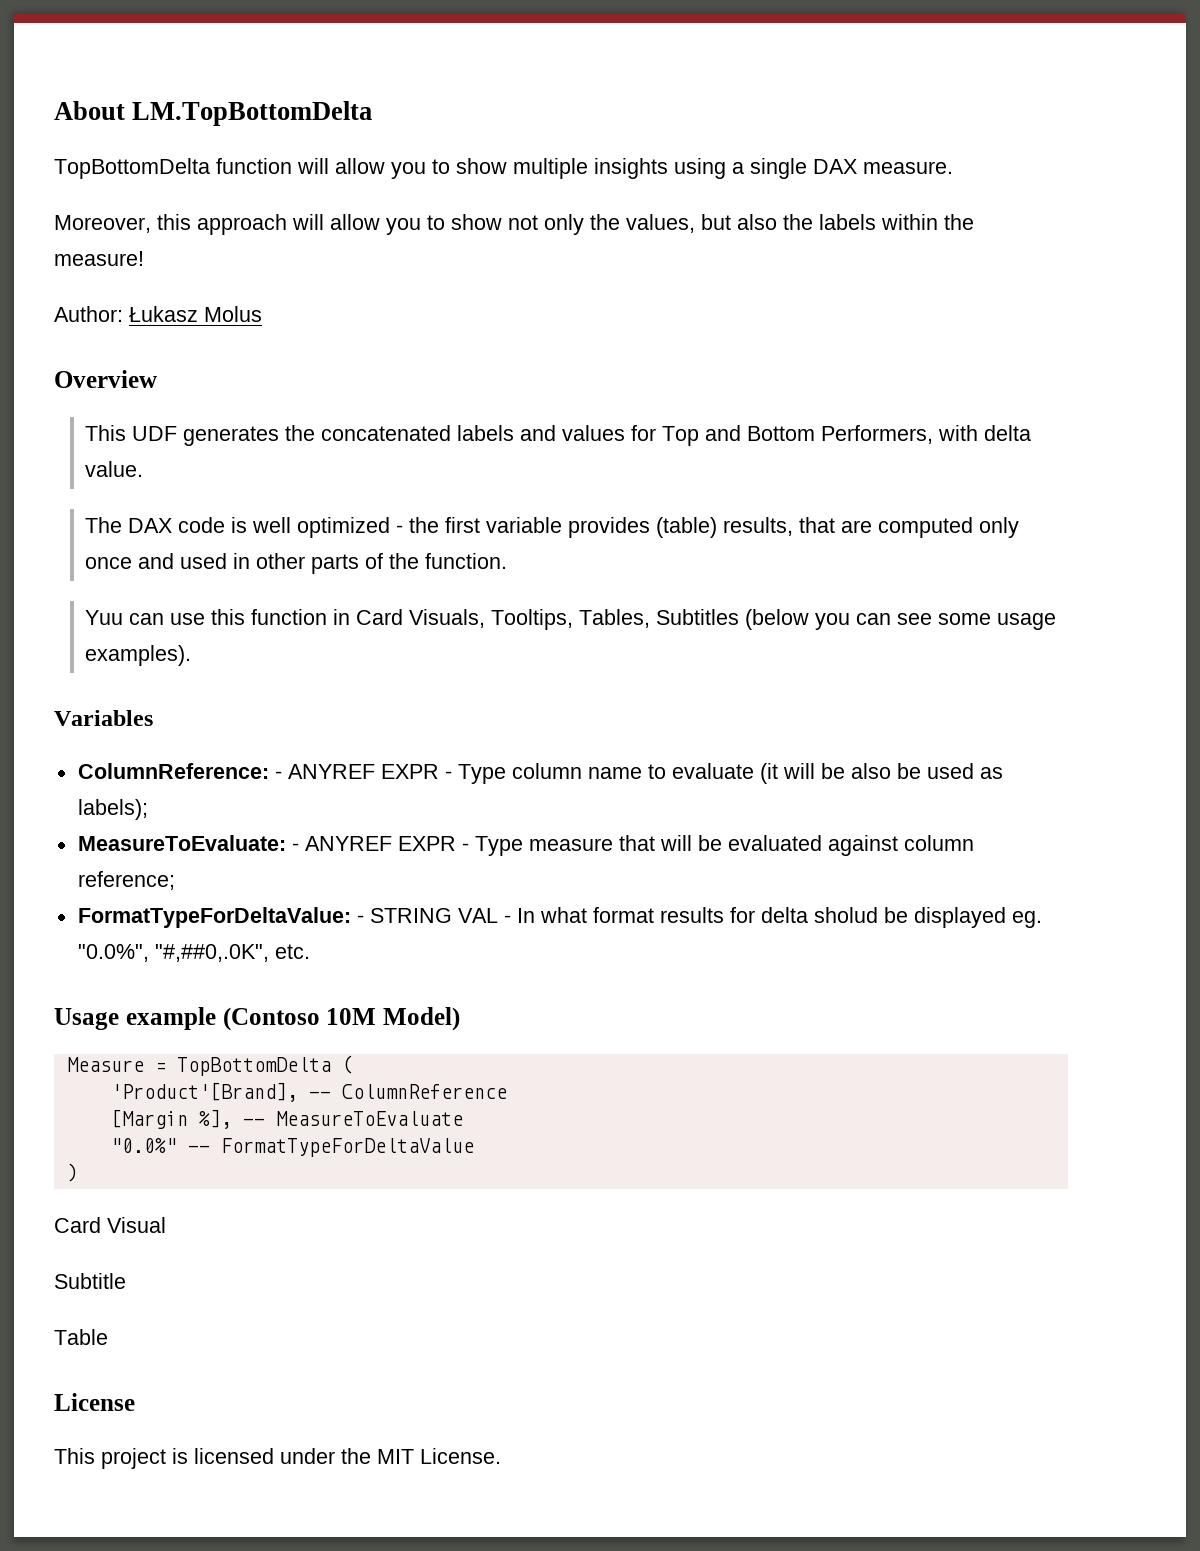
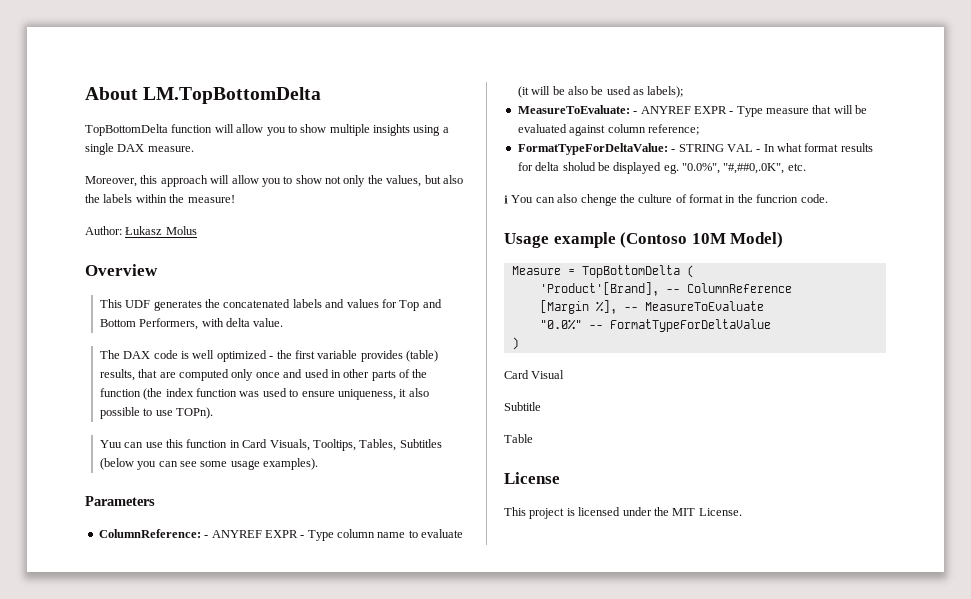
[425,553,508,569] function. -> [99,388,429,400] [99,407,214,419] function (the index function was used to ensure uniqueness, it also possible to use TOPn).
[54,710,153,726] Variables -> [85,496,155,506] Parameters
(310, 951) none -> [504,194,828,206] // ℹ You can also chenge the culture of format in the funcrion code.

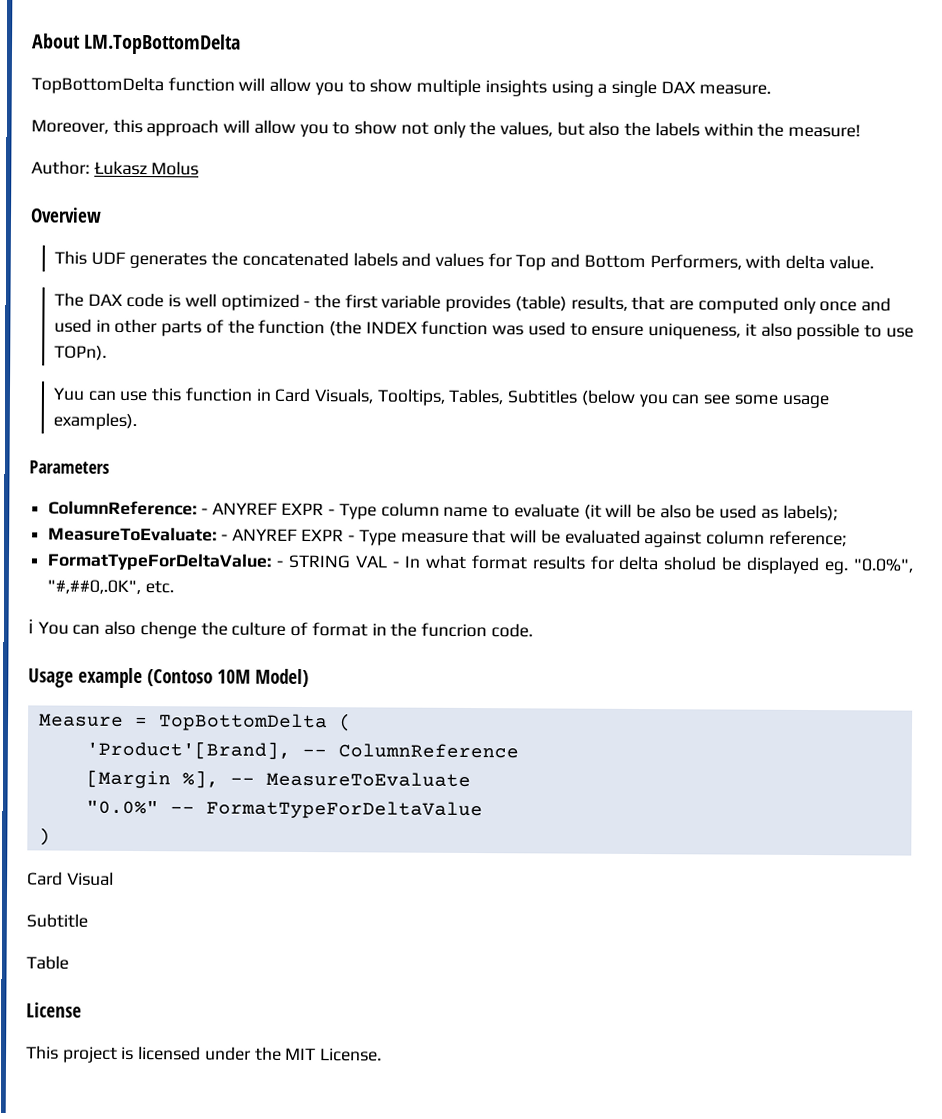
[165,388,194,397] index -> [365,321,418,334] INDEX

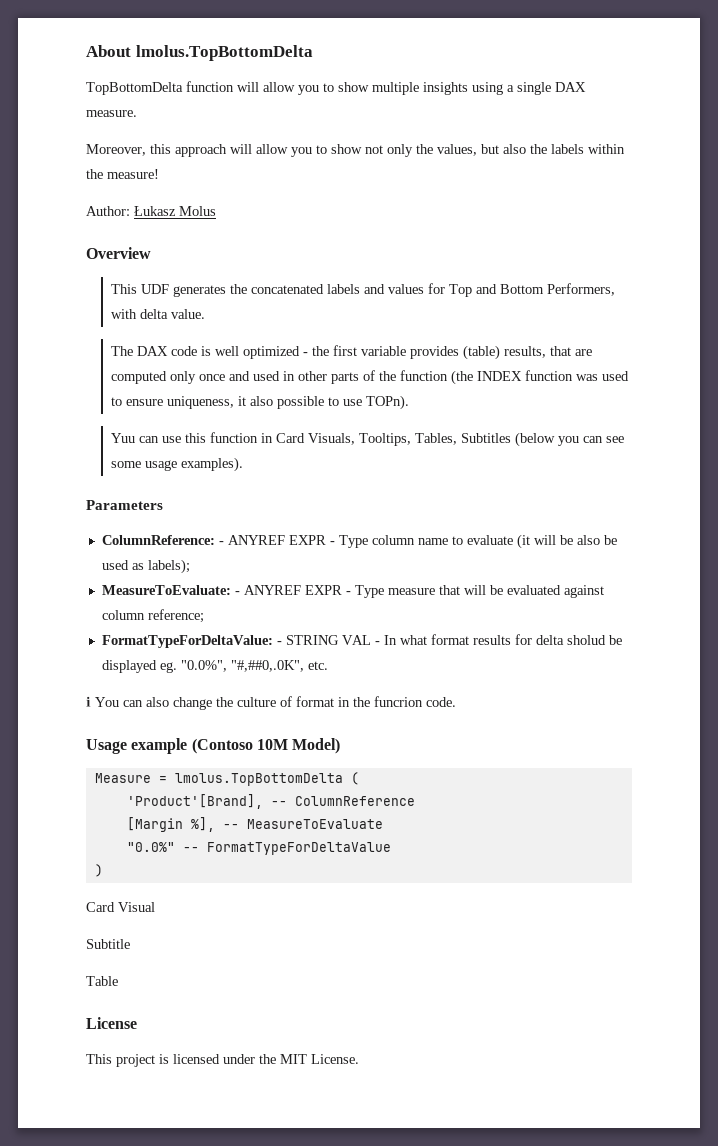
[83,33,242,55] LM.TopBottomDelta -> [135,45,313,61] lmolus.TopBottomDelta
[139,621,197,639] chenge -> [173,697,212,710] change
[157,713,328,732] TopBottomDelta -> [174,773,343,786] lmolus.TopBottomDelta

